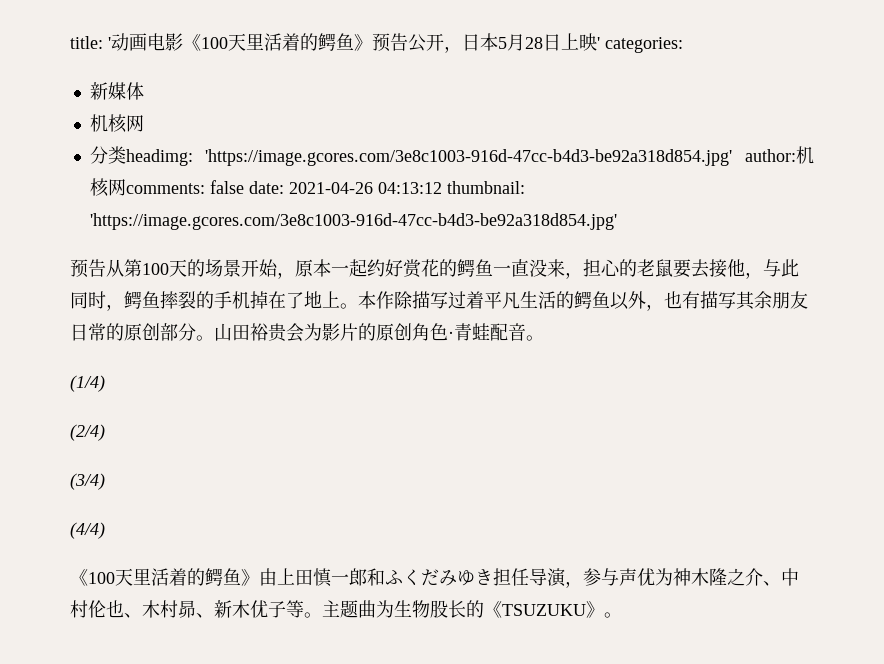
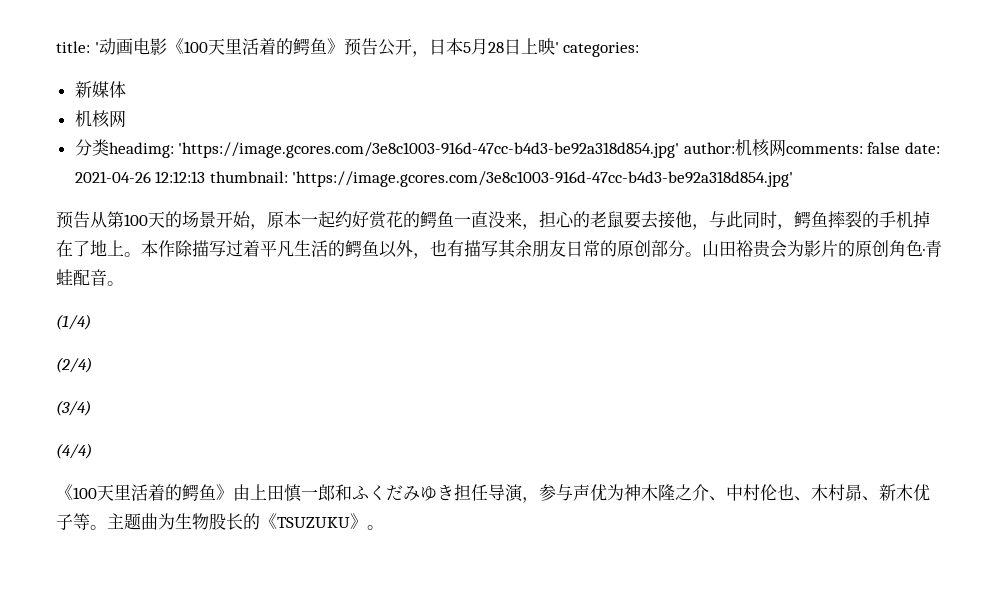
[377,182,442,194] 04:13:12 -> [155,171,206,183] 12:12:13

